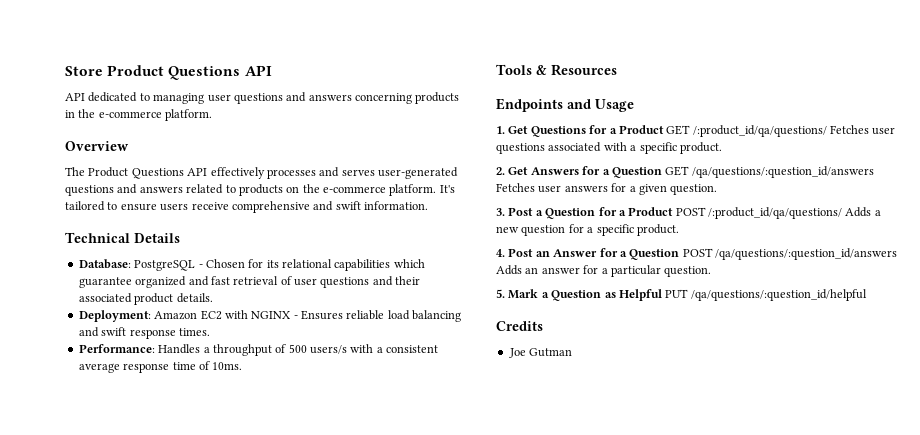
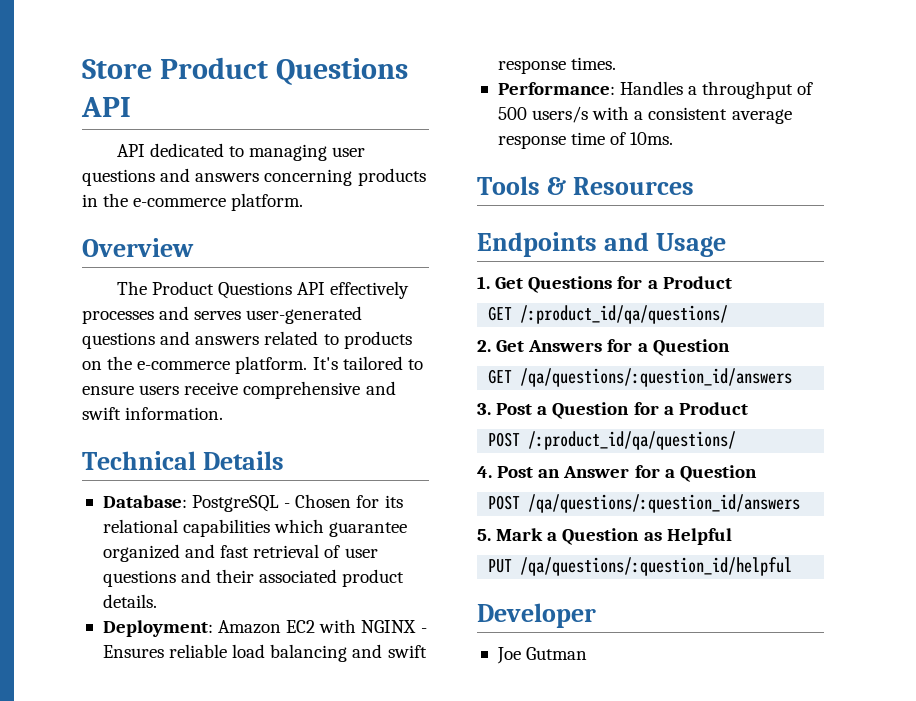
(664, 129) none -> (732, 282) //
[830,125,896,135] [496,142,722,154] Fetches user questions associated with a specific product. -> (729, 314) none
(662, 172) none -> (730, 347) //
[496,183,718,195] Fetches user answers for a given question. -> (793, 377) none
(674, 211) none -> (748, 408) //
[845,207,881,217] [496,224,679,236] Adds a new question for a specific product. -> (737, 440) none
(680, 254) none -> (757, 473) //
[496,265,712,277] Adds an answer for a particular question. -> (801, 503) none
(662, 295) none -> (732, 536) //
[496,321,543,331] Credits -> [477,603,596,628] Developer

